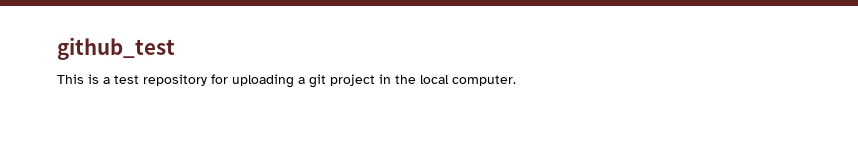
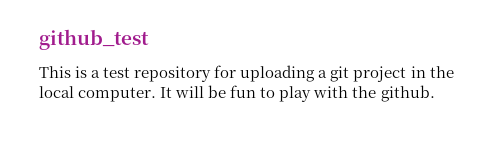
(516, 80) none -> [160,85,435,102] It will be fun to play with the github.

